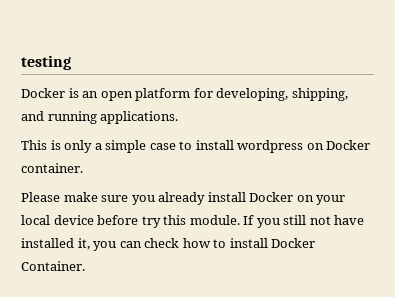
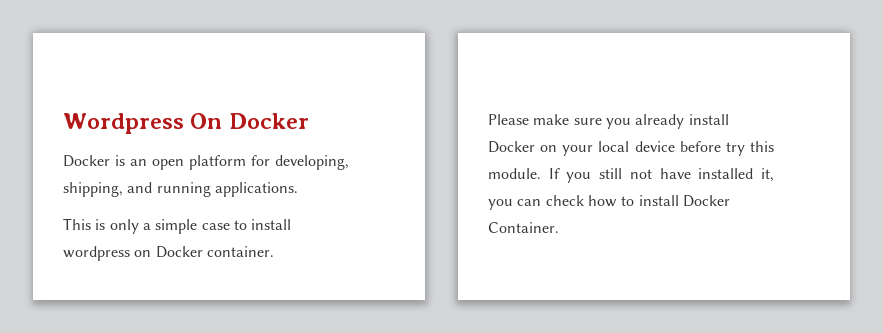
[21,55,71,70] testing -> [63,113,309,134] Wordpress On Docker

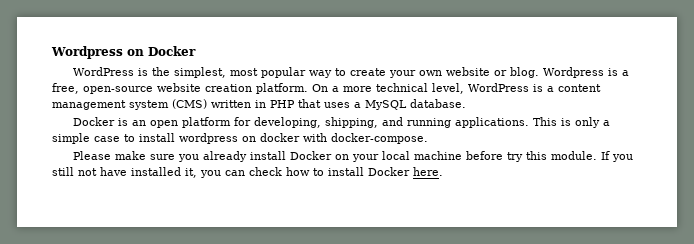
[63,113,309,134] Wordpress On Docker -> [51,46,196,59] [72,67,629,78] [52,83,601,94] [52,99,466,110] Wordpress on Docker // WordPress is the simplest, most popular way to create your own website or blog. Wordpress is a free, open-source website creation platform. On a more technical level, WordPress is a content management system (CMS) written in PHP that uses a MySQL database.
(298, 189) // -> (529, 122) none
[155,246,274,258] Docker container. -> [260,133,428,144] docker with docker-compose.
[634,141,675,152] device -> [413,151,462,160] machine
[488,222,559,233] Container. -> [413,167,443,176] here.

